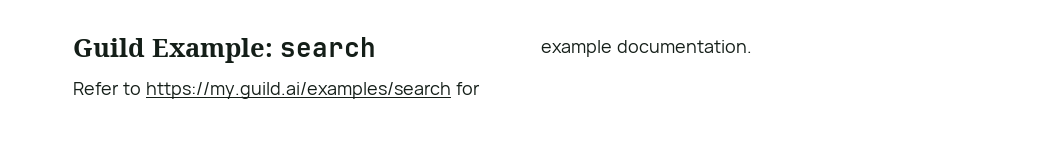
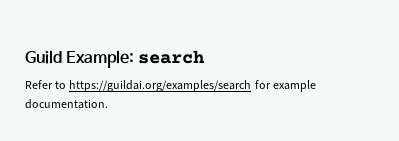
[145,82,451,99] https://my.guild.ai/examples/search -> [69,80,252,92] https://guildai.org/examples/search

